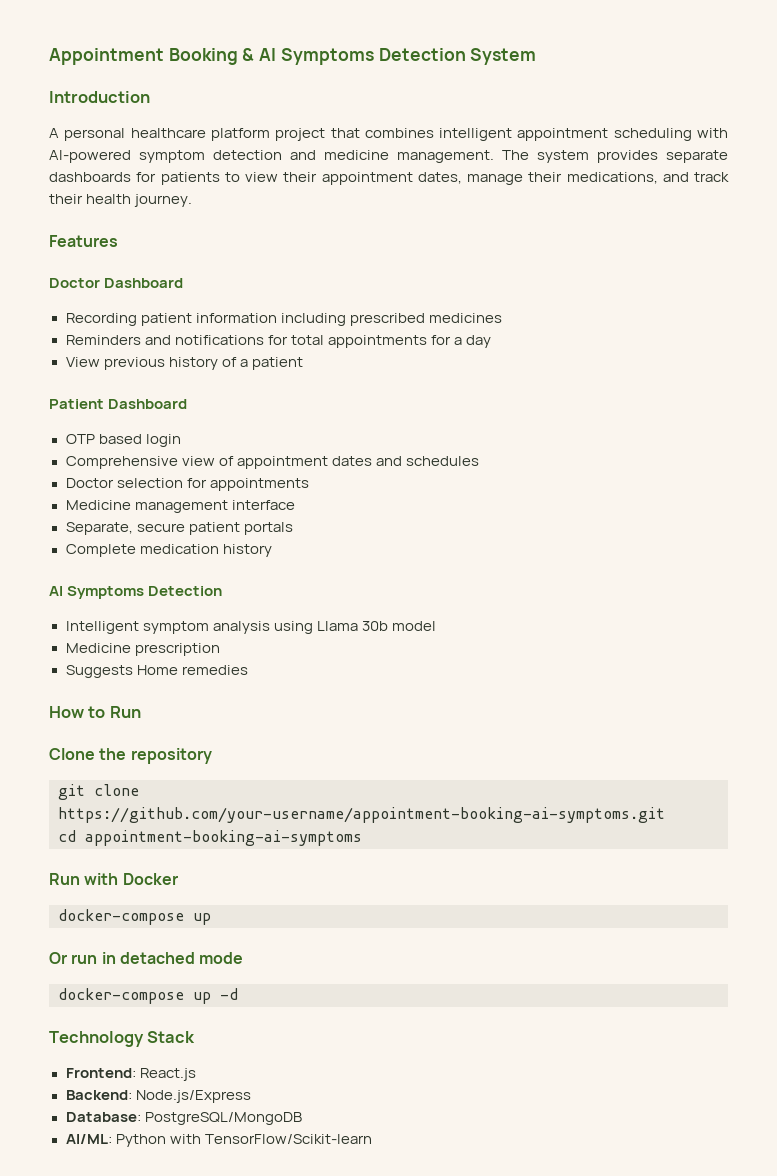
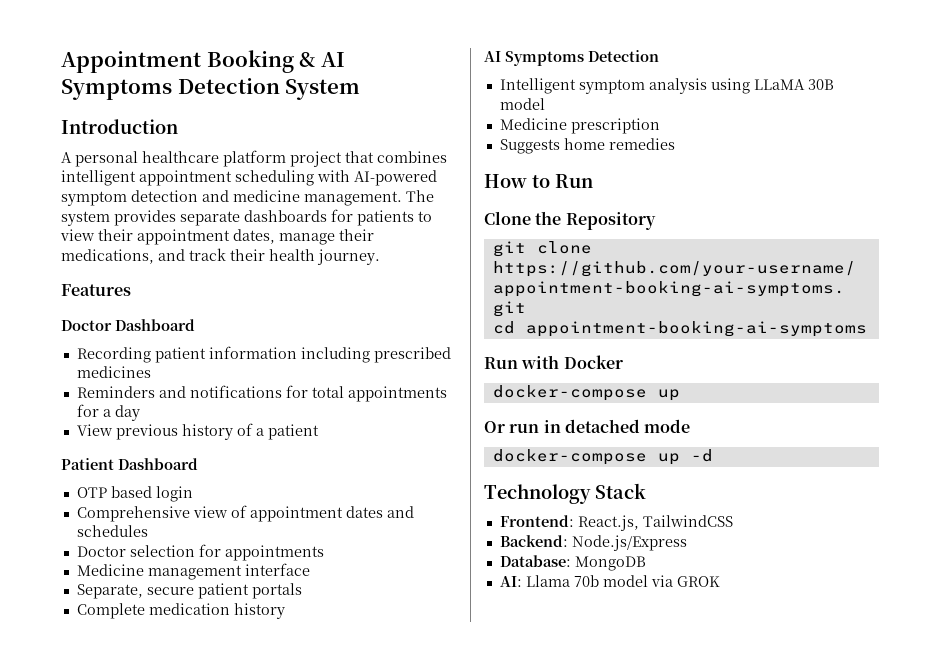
[316,621,388,631] Llama 30b -> [753,79,834,90] LLaMA 30B
[136,665,178,675] Home -> [563,138,605,150] home
[130,748,212,764] repository -> [565,212,656,230] Repository
[139,1068,196,1081] React.js -> [577,515,733,531] React.js, TailwindCSS
[144,1112,302,1125] [65,1134,372,1147] PostgreSQL/MongoDB // AI/ML: Python with TensorFlow/Scikit-learn -> [574,556,646,571] [499,575,720,587] MongoDB // AI: Llama 70b model via GROK

